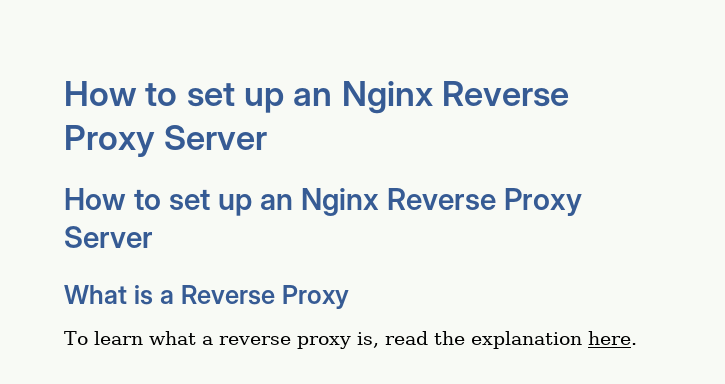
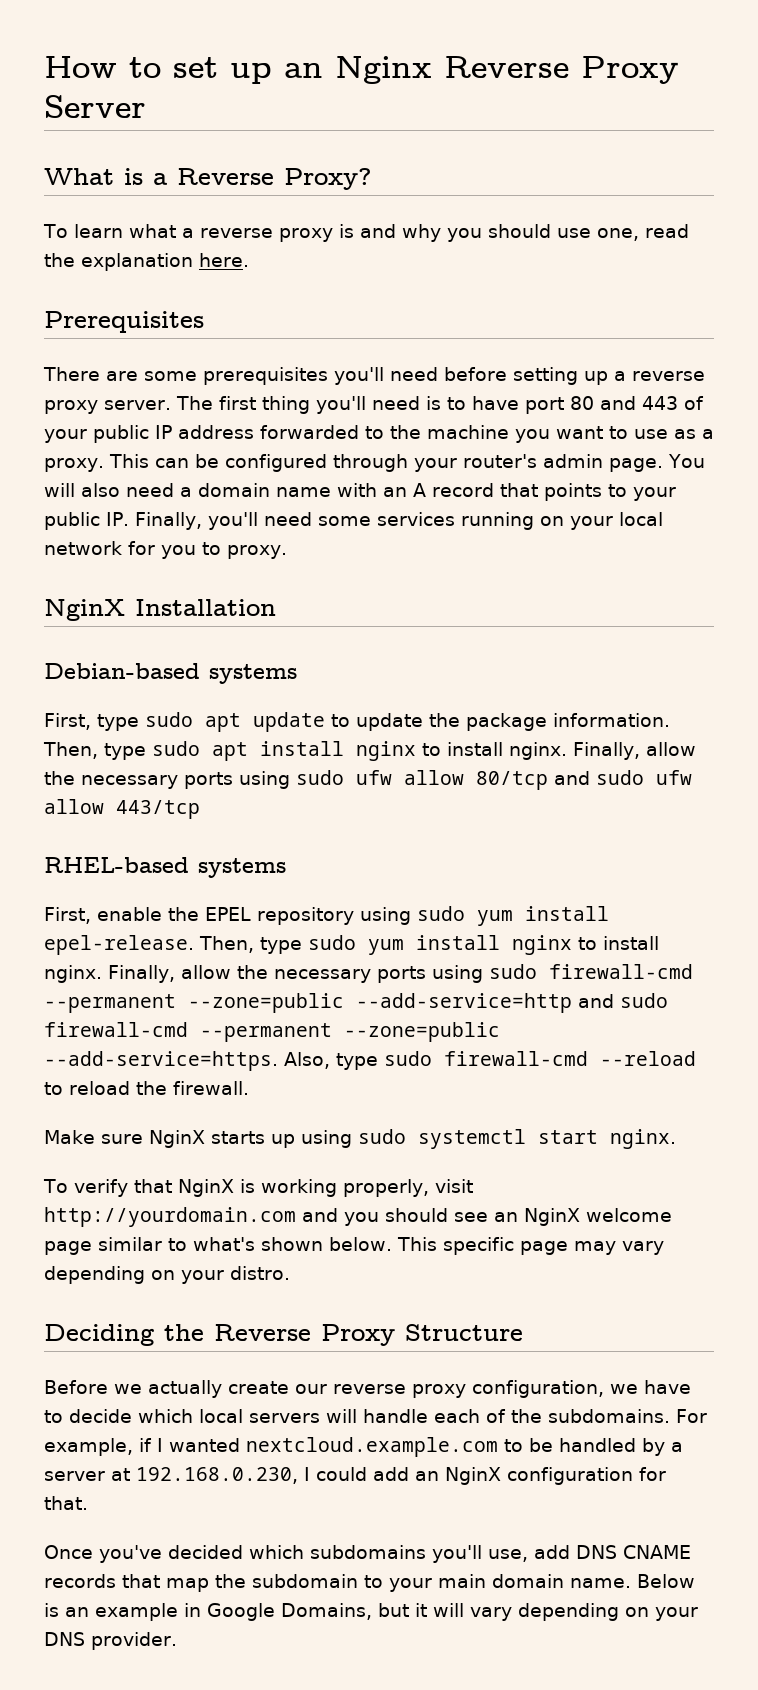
[64,81,569,114] [64,125,268,157] [64,188,582,216] [64,226,153,248] How to set up an Nginx Reverse Proxy Server // How to set up an Nginx Reverse Proxy Server -> [44,56,679,84] [44,95,146,118] How to set up an Nginx Reverse Proxy Server
[281,285,349,309] Proxy -> [284,168,372,190] Proxy?
[356,331,637,349] is, read the explanation here. -> [338,224,689,242] [44,253,249,271] [44,311,204,333] [43,367,705,385] [44,396,704,414] [44,425,714,443] [44,454,705,472] [44,483,676,501] [44,512,663,530] [44,541,287,559] [44,599,276,621] [44,663,297,684] [44,712,670,732] [43,741,696,761] [44,770,692,790] [44,799,200,819] [44,857,286,878] [44,906,609,926] [44,935,659,955] [44,964,693,983] [44,993,668,1013] [44,1022,500,1042] [44,1051,696,1071] [44,1081,249,1095] [44,1129,676,1149] [43,1179,473,1197] [44,1207,672,1227] [44,1237,664,1255] [44,1266,290,1284] [44,1324,523,1346] [44,1380,691,1398] [44,1409,707,1423] [44,1437,683,1457] [44,1467,666,1485] [44,1496,88,1510] [44,1545,691,1563] [44,1574,695,1592] [44,1603,698,1621] [44,1632,177,1650] is and why you should use one, read the explanation here. // Prerequisites // There are some prerequisites you'll need before setting up a reverse proxy server. The first thing you'll need is to have port 80 and 443 of your public IP address forwarded to the machine you want to use as a proxy. This can be configured through your router's admin page. You will also need a domain name with an A record that points to your public IP. Finally, you'll need some services running on your local network for you to proxy. // NginX Installation // Debian-based systems // First, type sudo apt update to update the package information. Then, type sudo apt install nginx to install nginx. Finally, allow the necessary ports using sudo ufw allow 80/tcp and sudo ufw allow 443/tcp // RHEL-based systems // First, enable the EPEL repository using sudo yum install epel-release. Then, type sudo yum install nginx to install nginx. Finally, allow the necessary ports using sudo firewall-cmd --permanent --zone=public --add-service=http and sudo firewall-cmd --permanent --zone=public --add-service=https. Also, type sudo firewall-cmd --reload to reload the firewall. // Make sure NginX starts up using sudo systemctl start nginx. // To verify that NginX is working properly, visit http://yourdomain.com and you should see an NginX welcome page similar to what's shown below. This specific page may vary depending on your distro. // Deciding the Reverse Proxy Structure // Before we actually create our reverse proxy configuration, we have to decide which local servers will handle each of the subdomains. For example, if I wanted nextcloud.example.com to be handled by a server at 192.168.0.230, I could add an NginX configuration for that. // Once you've decided which subdomains you'll use, add DNS CNAME records that map the subdomain to your main domain name. Below is an example in Google Domains, but it will vary depending on your DNS provider.

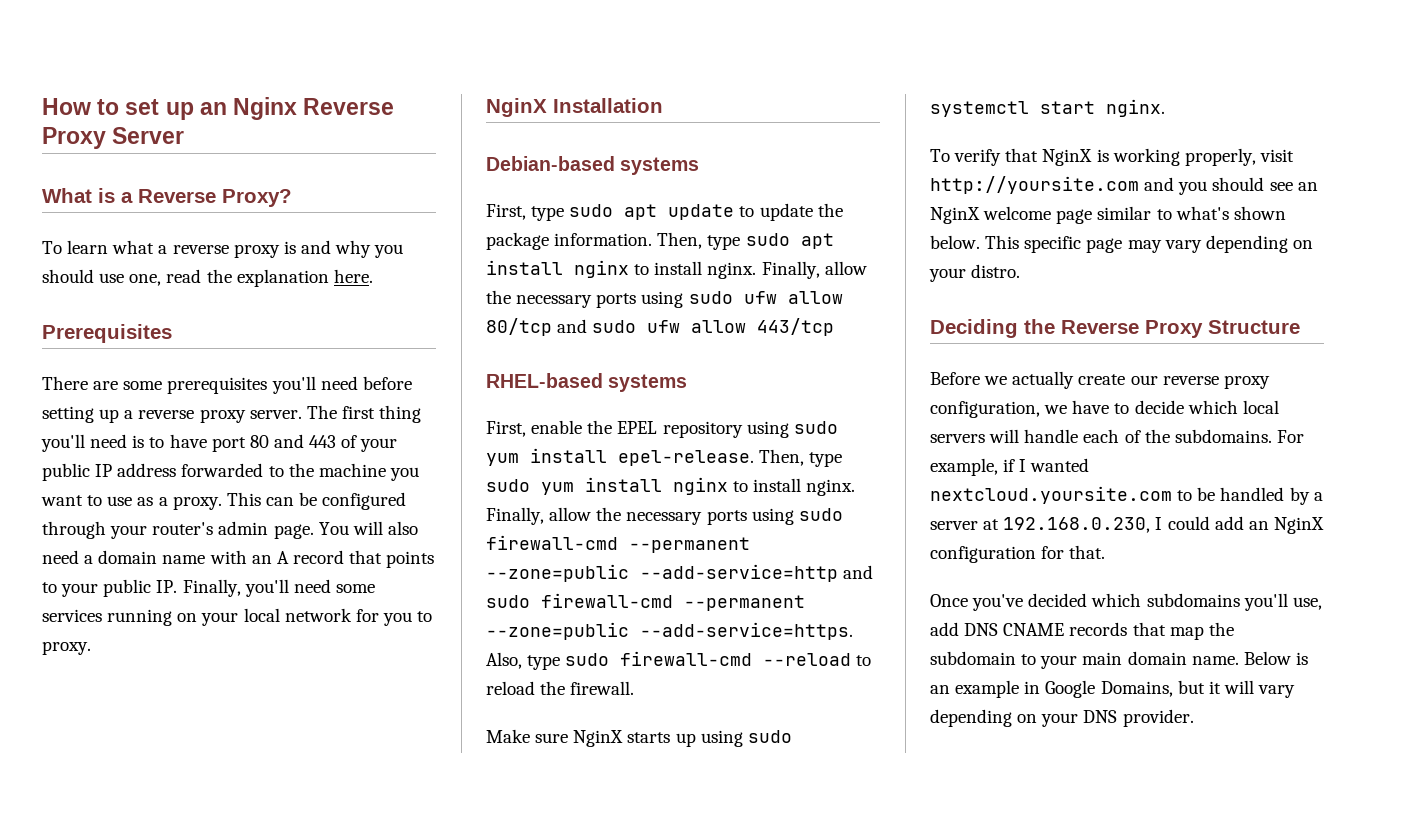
[44,1207,296,1227] http://yourdomain.com -> [930,176,1139,194] http://yoursite.com
[246,1437,498,1457] nextcloud.example.com -> [930,486,1172,504] nextcloud.yoursite.com

